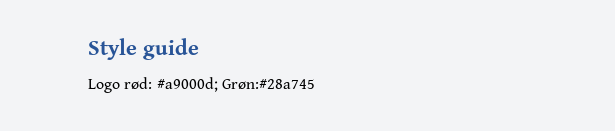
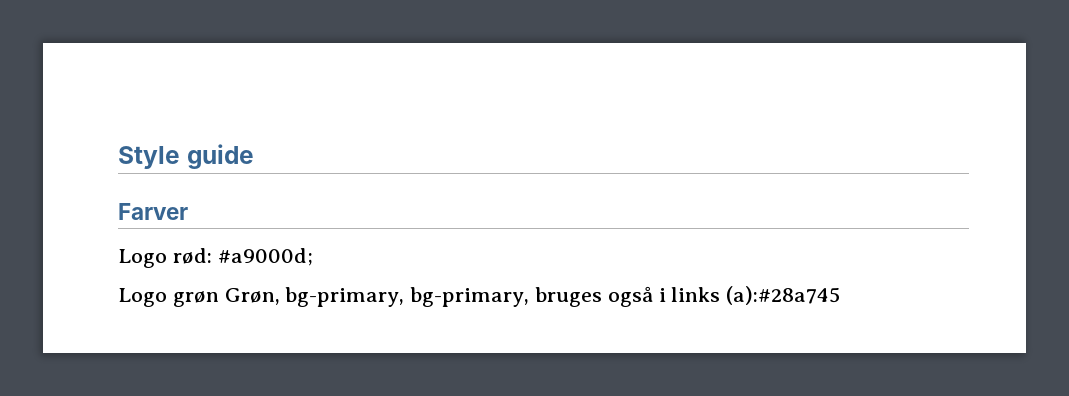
(199, 49) none -> [118,203,188,220] // Farver
[221,79,315,89] Grøn:#28a745 -> [118,286,841,307] // Logo grøn Grøn, bg-primary, bg-primary, bruges også i links (a):#28a745

